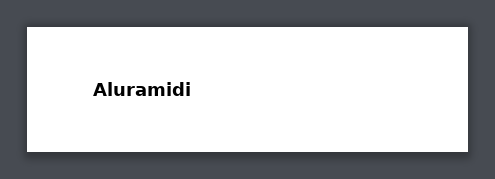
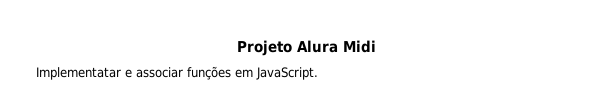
[93,82,191,96] Aluramidi -> [237,40,376,56] [36,66,318,80] Projeto Alura Midi // Implementatar e associar funções em JavaScript.

